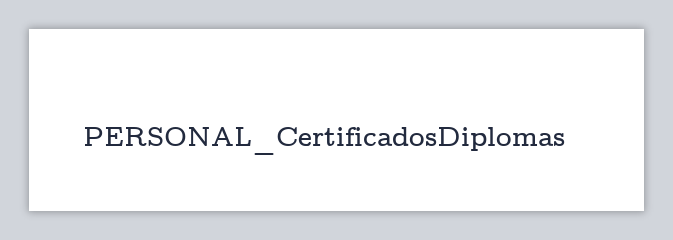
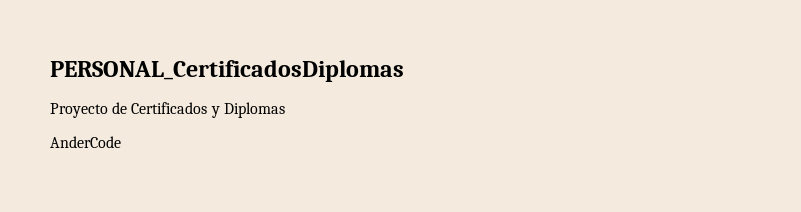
(565, 141) none -> [50,102,285,118] [50,136,121,148] // Proyecto de Certificados y Diplomas // AnderCode

